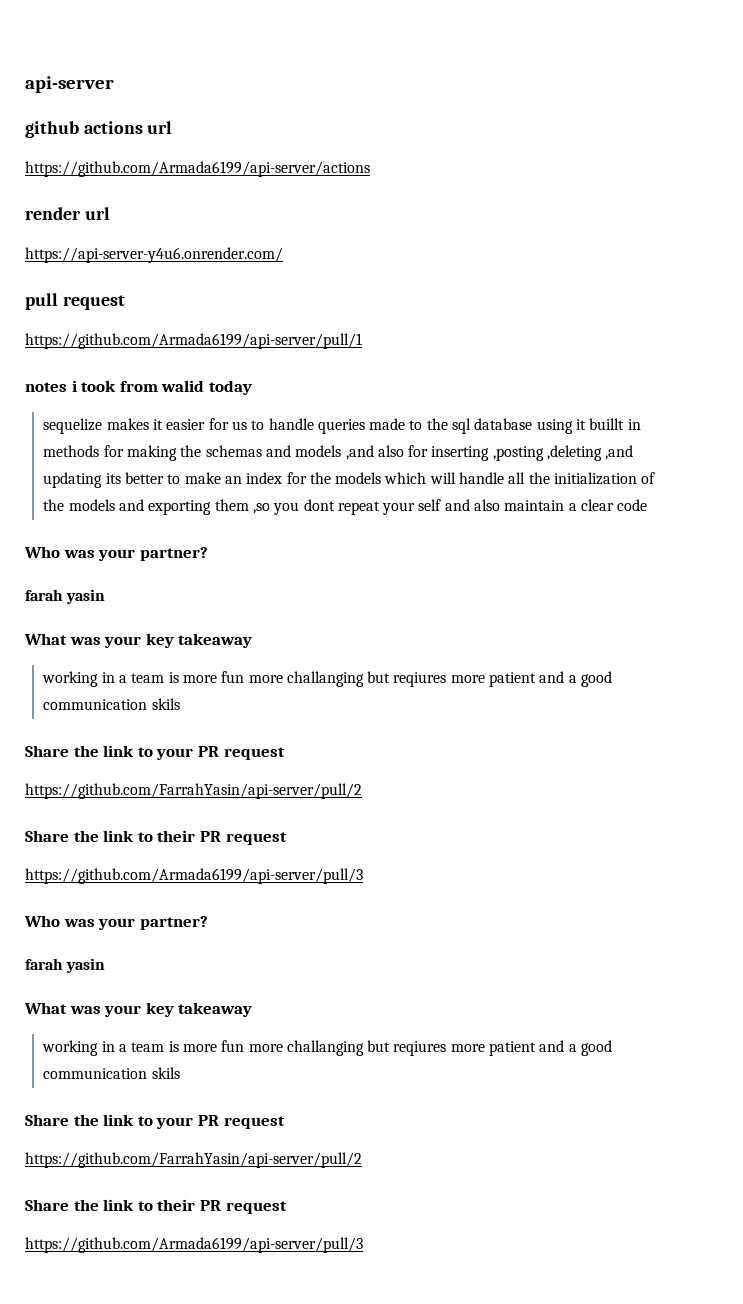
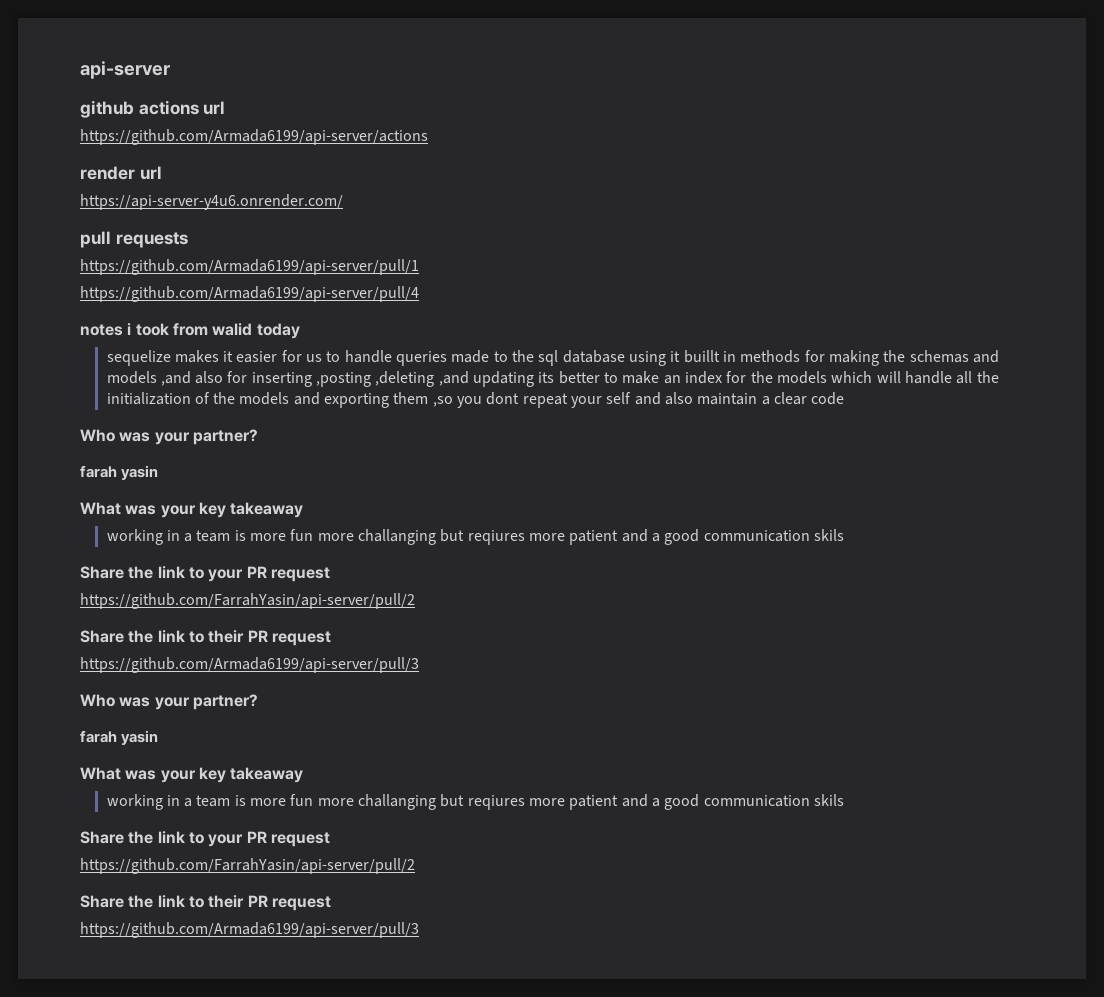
[62,295,125,310] request -> [115,232,188,248] requests
(362, 341) none -> [80,286,419,302] // https://github.com/Armada6199/api-server/pull/4

